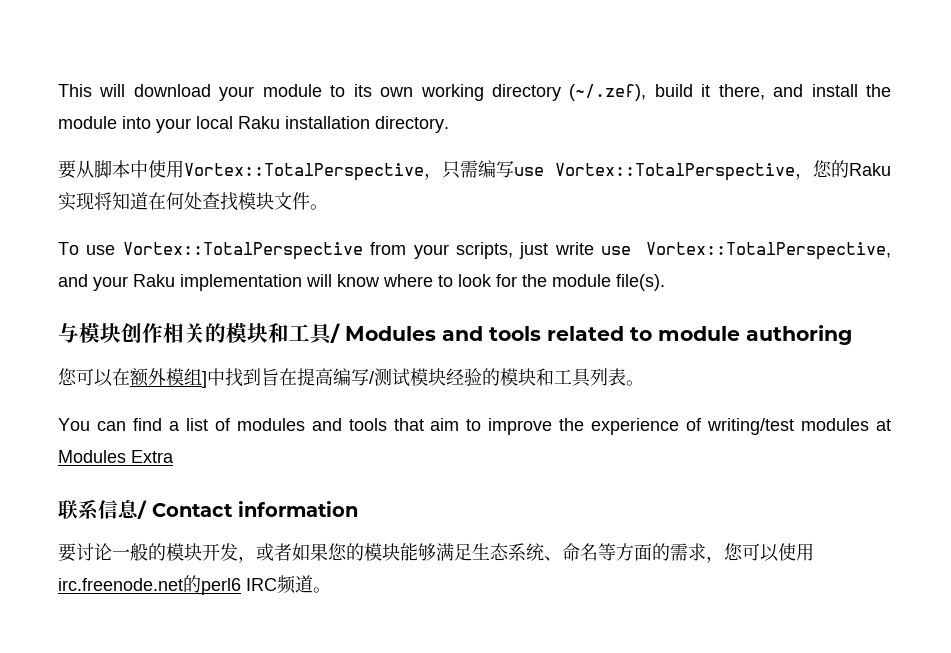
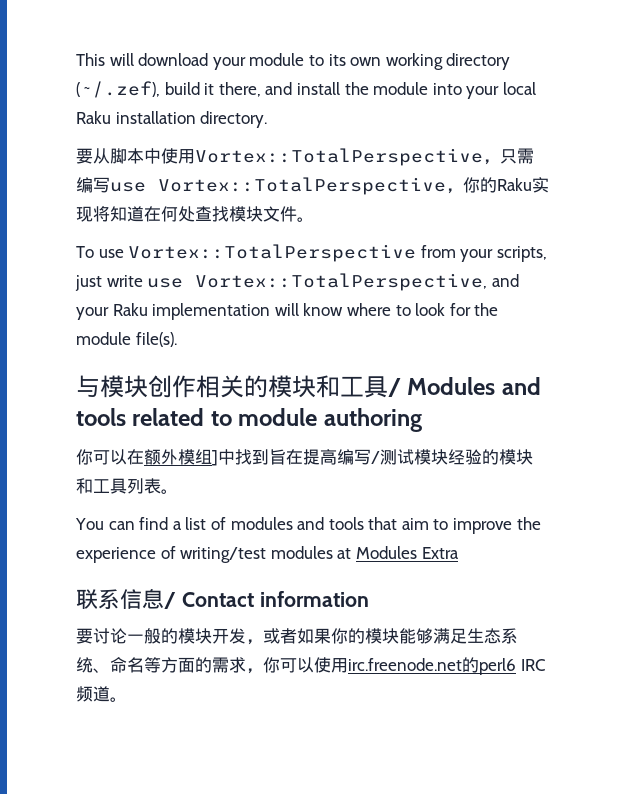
[813,160,832,178] 您 -> [463,177,480,193] 你
[58,368,77,386] 您 -> [76,449,93,465] 你
[328,543,347,561] 您 -> [331,628,348,644] 你
[724,543,743,561] 您 -> [263,657,280,673] 你

